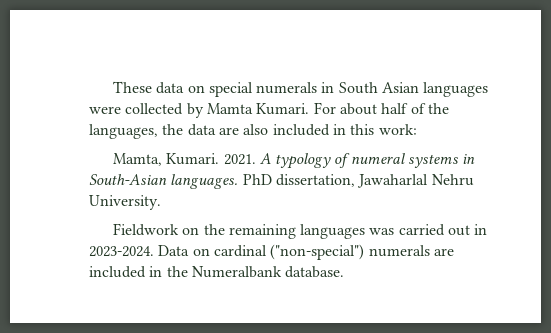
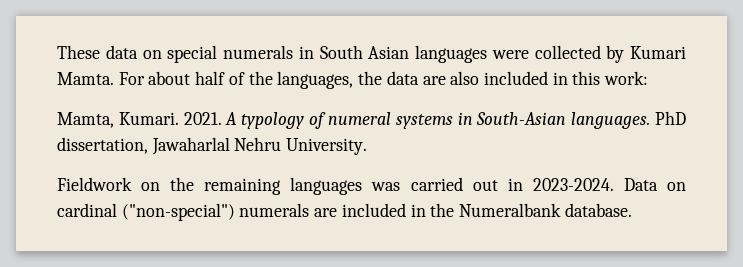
[206,103,310,115] Mamta Kumari. -> [630,46,686,59] [57,72,114,85] Kumari Mamta.

